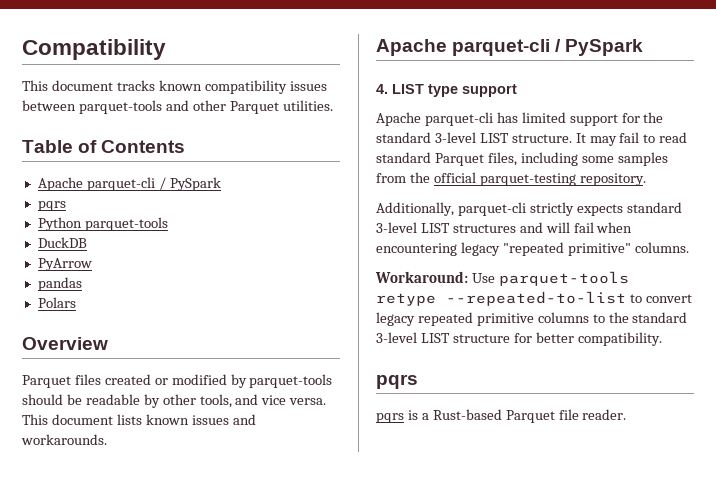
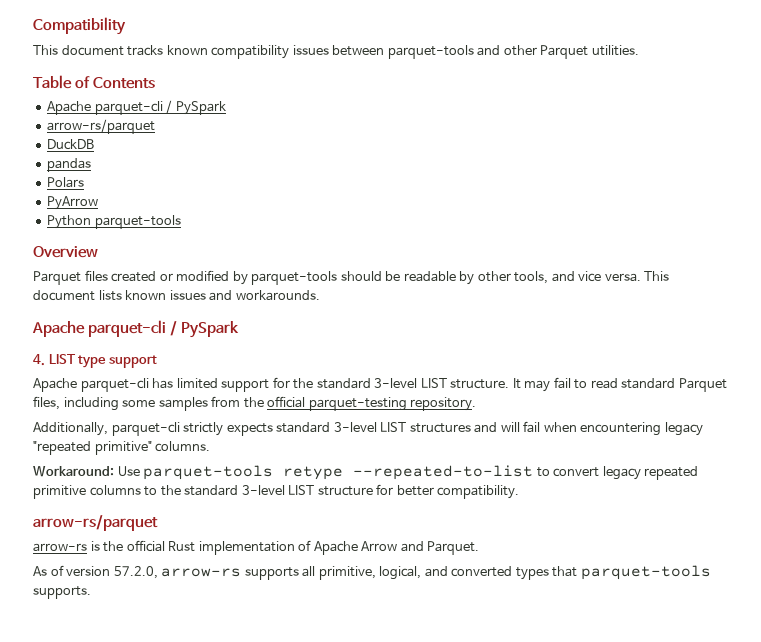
[37,201,66,211] [37,217,168,231] pqrs // Python parquet-tools -> [47,119,156,134] arrow-rs/parquet
[37,258,92,271] // PyArrow -> (95, 144) none
(76, 302) none -> [47,196,99,210] [47,215,181,229] // PyArrow // Python parquet-tools
[376,374,418,389] [376,409,627,423] pqrs // pqrs is a Rust-based Parquet file reader. -> [33,515,158,531] [33,540,480,555] [33,565,711,580] [33,586,91,599] arrow-rs/parquet // arrow-rs is the official Rust implementation of Apache Arrow and Parquet. // As of version 57.2.0, arrow-rs supports all primitive, logical, and converted types that parquet-tools supports.

